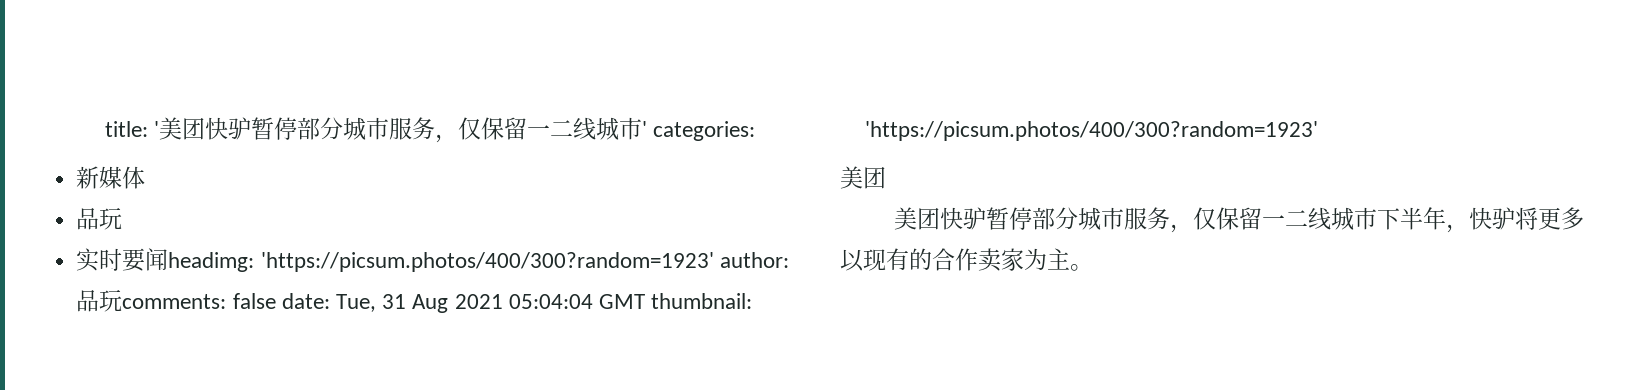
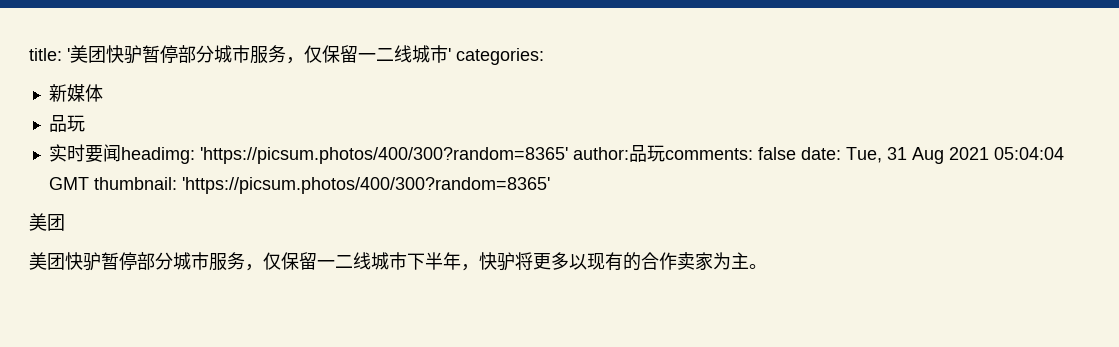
[260,252,714,272] 'https://picsum.photos/400/300?random=1923' -> [199,147,568,164] 'https://picsum.photos/400/300?random=8365'
[865,121,1319,141] 'https://picsum.photos/400/300?random=1923' -> [181,177,550,194] 'https://picsum.photos/400/300?random=8365'

